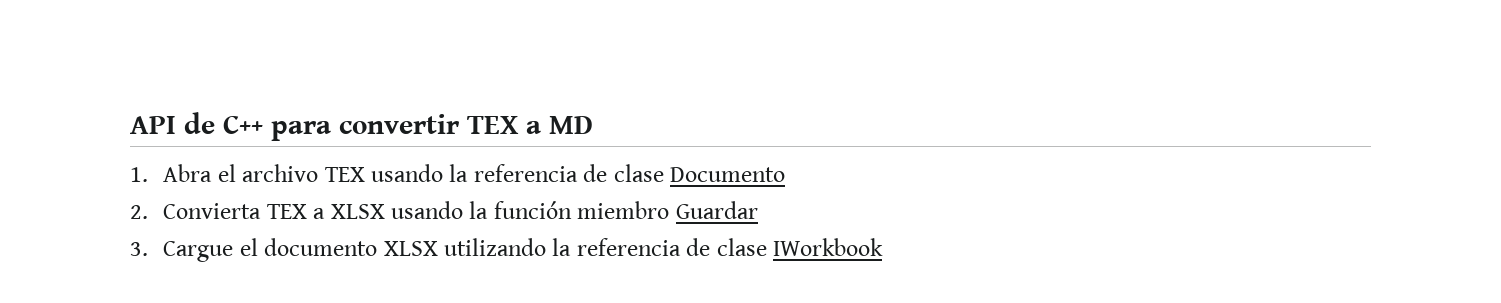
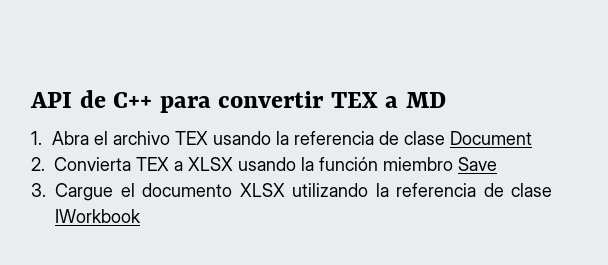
[670,167,786,182] Documento -> [450,131,533,145] Document
[675,201,758,219] Guardar -> [458,157,497,171] Save

